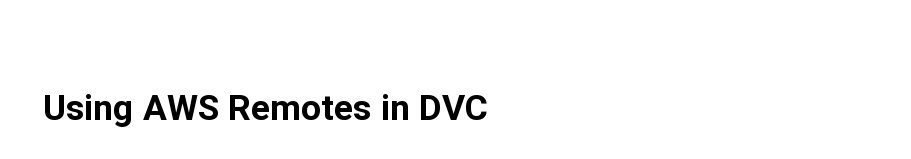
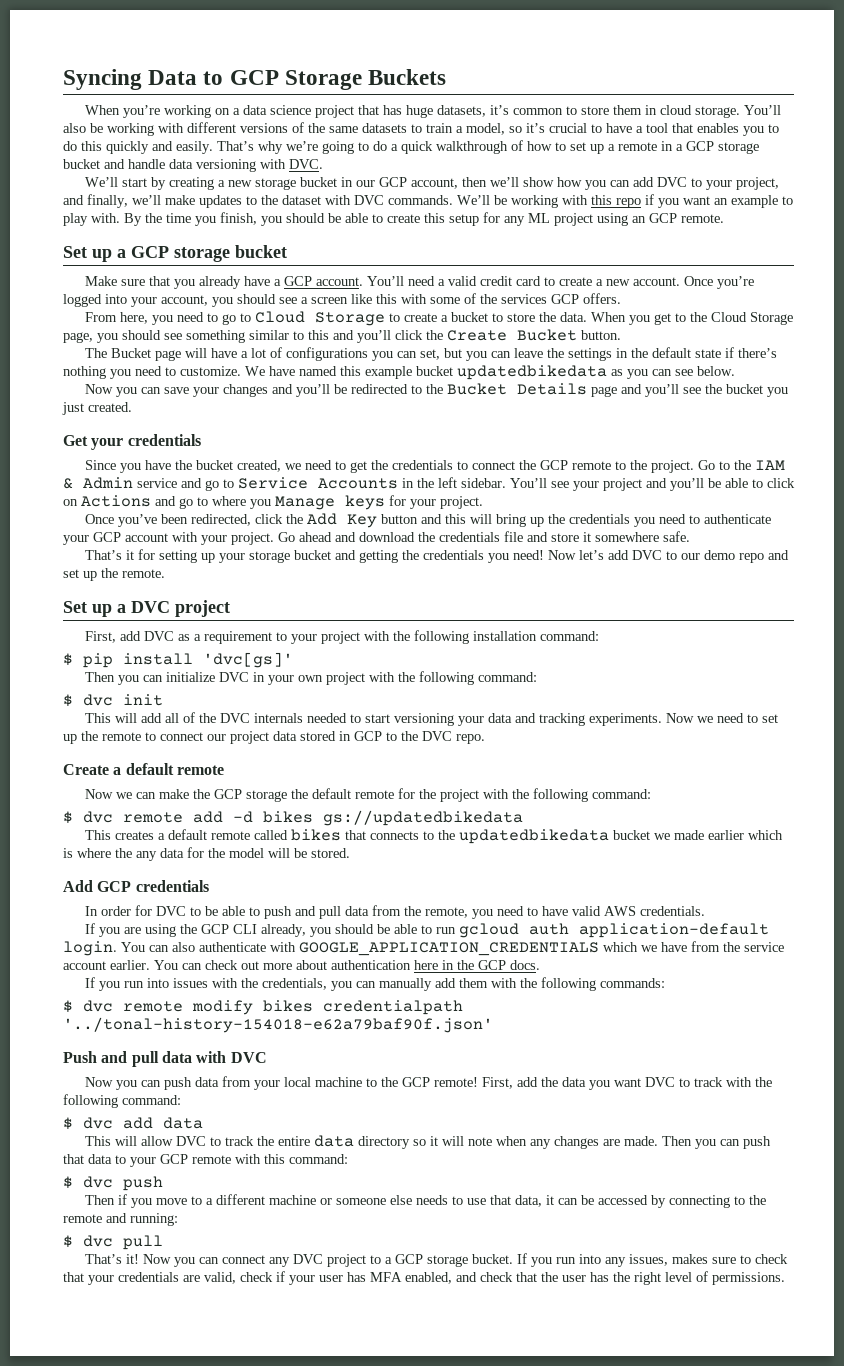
[43,94,489,127] Using AWS Remotes in DVC -> [63,69,447,90] [85,105,782,118] [63,122,779,136] [63,140,759,154] [63,159,323,172] [85,177,780,190] [63,194,793,208] [63,212,724,226] [63,245,287,262] [85,276,755,289] [63,293,621,307] [85,311,794,326] [63,329,621,343] [85,347,778,361] [63,365,735,380] [85,383,789,397] [62,402,132,415] [63,434,201,450] [85,460,786,473] [63,477,795,491] [63,495,483,510] [85,513,772,528] [63,531,690,545] [85,549,790,563] [63,568,165,581] [63,600,230,617] [85,630,600,644] [63,652,293,668] [85,671,538,685] [63,694,163,707] [85,712,779,726] [63,731,485,744] [63,763,224,775] [85,788,652,802] [63,810,523,826] [85,829,784,844] [63,847,350,861] [63,880,209,892] [85,905,706,919] [85,923,770,938] [63,941,784,956] [63,960,540,970] [85,977,666,991] [63,1000,463,1015] [63,1017,493,1033] [63,1051,267,1067] [85,1076,773,1090] [63,1094,181,1108] [63,1117,203,1130] [85,1135,772,1149] [63,1154,348,1167] [63,1176,163,1191] [85,1194,767,1208] [63,1213,178,1226] [63,1235,163,1250] [85,1253,789,1267] [63,1271,785,1285] Syncing Data to GCP Storage Buckets // When you’re working on a data science project that has huge datasets, it’s common to store them in cloud storage. You’ll also be working with different versions of the same datasets to train a model, so it’s crucial to have a tool that enables you to do this quickly and easily. That’s why we’re going to do a quick walkthrough of how to set up a remote in a GCP storage bucket and handle data versioning with DVC. // We’ll start by creating a new storage bucket in our GCP account, then we’ll show how you can add DVC to your project, and finally, we’ll make updates to the dataset with DVC commands. We’ll be working with this repo if you want an example to play with. By the time you finish, you should be able to create this setup for any ML project using an GCP remote. // Set up a GCP storage bucket // Make sure that you already have a GCP account. You’ll need a valid credit card to create a new account. Once you’re logged into your account, you should see a screen like this with some of the services GCP offers. // From here, you need to go to Cloud Storage to create a bucket to store the data. When you get to the Cloud Storage page, you should see something similar to this and you’ll click the Create Bucket button. // The Bucket page will have a lot of configurations you can set, but you can leave the settings in the default state if there’s nothing you need to customize. We have named this example bucket updatedbikedata as you can see below. // Now you can save your changes and you’ll be redirected to the Bucket Details page and you’ll see the bucket you just created. // Get your credentials // Since you have the bucket created, we need to get the credentials to connect the GCP remote to the project. Go to the IAM & Admin service and go to Service Accounts in the left sidebar. You’ll see your project and you’ll be able to click on Actions and go to where you Manage keys for your project. // Once you’ve been redirected, click the Add Key button and this will bring up the credentials you need to authenticate your GCP account with your project. Go ahead and download the credentials file and store it somewhere safe. // That’s it for setting up your storage bucket and getting the credentials you need! Now let’s add DVC to our demo repo and set up the remote. // Set up a DVC project // First, add DVC as a requirement to your project with the following installation command: // $ pip install 'dvc[gs]' // Then you can initialize DVC in your own project with the following command: // $ dvc init // This will add all of the DVC internals needed to start versioning your data and tracking experiments. Now we need to set up the remote to connect our project data stored in GCP to the DVC repo. // Create a default remote // Now we can make the GCP storage the default remote for the project with the following command: // $ dvc remote add -d bikes gs://updatedbikedata // This creates a default remote called bikes that connects to the updatedbikedata bucket we made earlier which is where the any data for the model will be stored. // Add GCP credentials // In order for DVC to be able to push and pull data from the remote, you need to have valid AWS credentials. // If you are using the GCP CLI already, you should be able to run gcloud auth application-default login. You can also authenticate with GOOGLE_APPLICATION_CREDENTIALS which we have from the service account earlier. You can check out more about authentication here in the GCP docs. // If you run into issues with the credentials, you can manually add them with the following commands: // $ dvc remote modify bikes credentialpath '../tonal-history-154018-e62a79baf90f.json' // Push and pull data with DVC // Now you can push data from your local machine to the GCP remote! First, add the data you want DVC to track with the following command: // $ dvc add data // This will allow DVC to track the entire data directory so it will note when any changes are made. Then you can push that data to your GCP remote with this command: // $ dvc push // Then if you move to a different machine or someone else needs to use that data, it can be accessed by connecting to the remote and running: // $ dvc pull // That’s it! Now you can connect any DVC project to a GCP storage bucket. If you run into any issues, makes sure to check that your credentials are valid, check if your user has MFA enabled, and check that the user has the right level of permissions.

